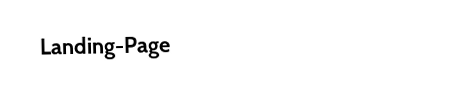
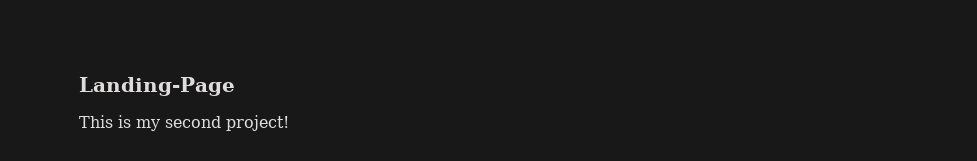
(171, 48) none -> [79,115,289,131] // This is my second project!

